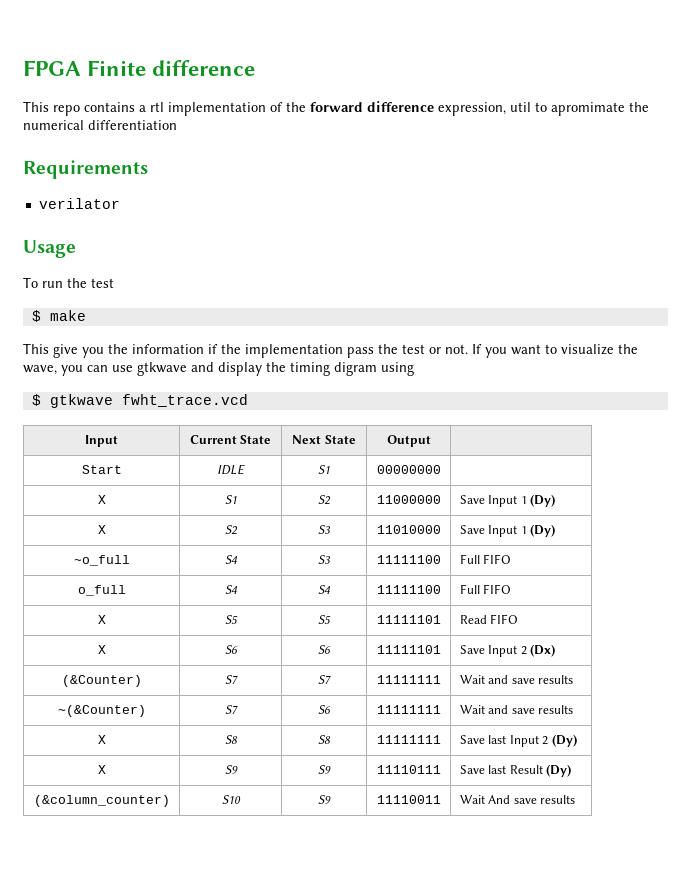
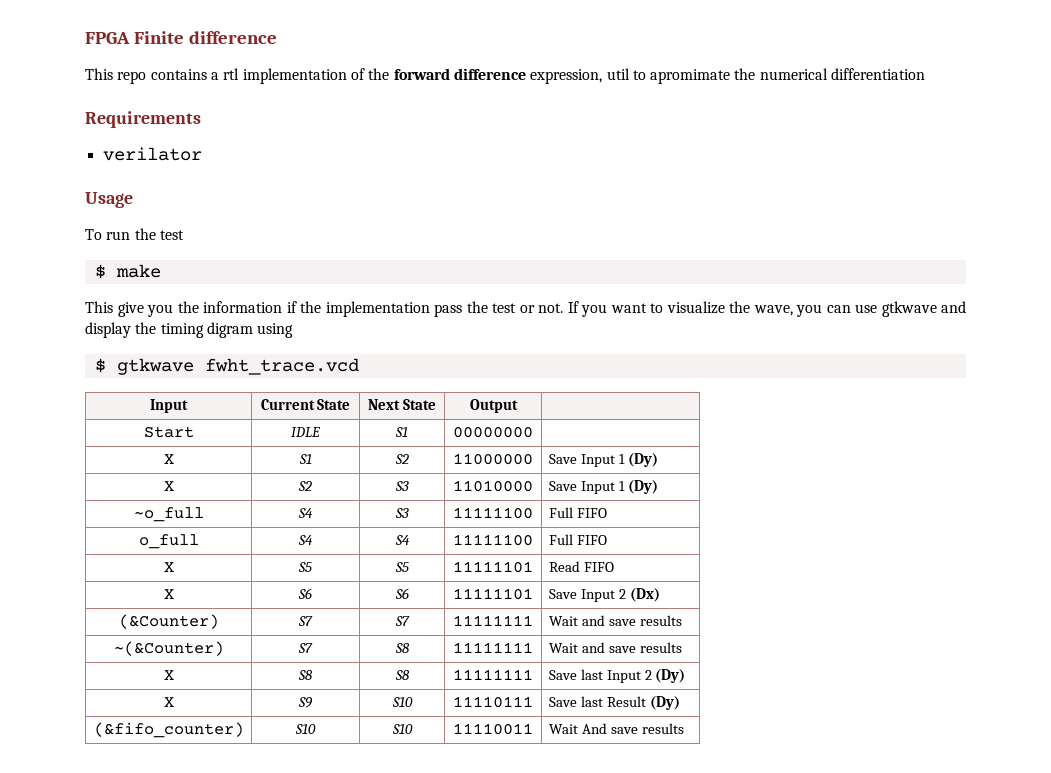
[318,705,331,714] S6 -> [394,643,410,653] S8
[318,765,331,774] S9 -> [391,697,413,707] S10
[33,795,170,807] [221,795,241,804] [318,795,331,804] (&column_counter) | S10 | S9 -> [93,722,244,738] [295,724,316,734] [391,724,413,734] (&fifo_counter) | S10 | S10

